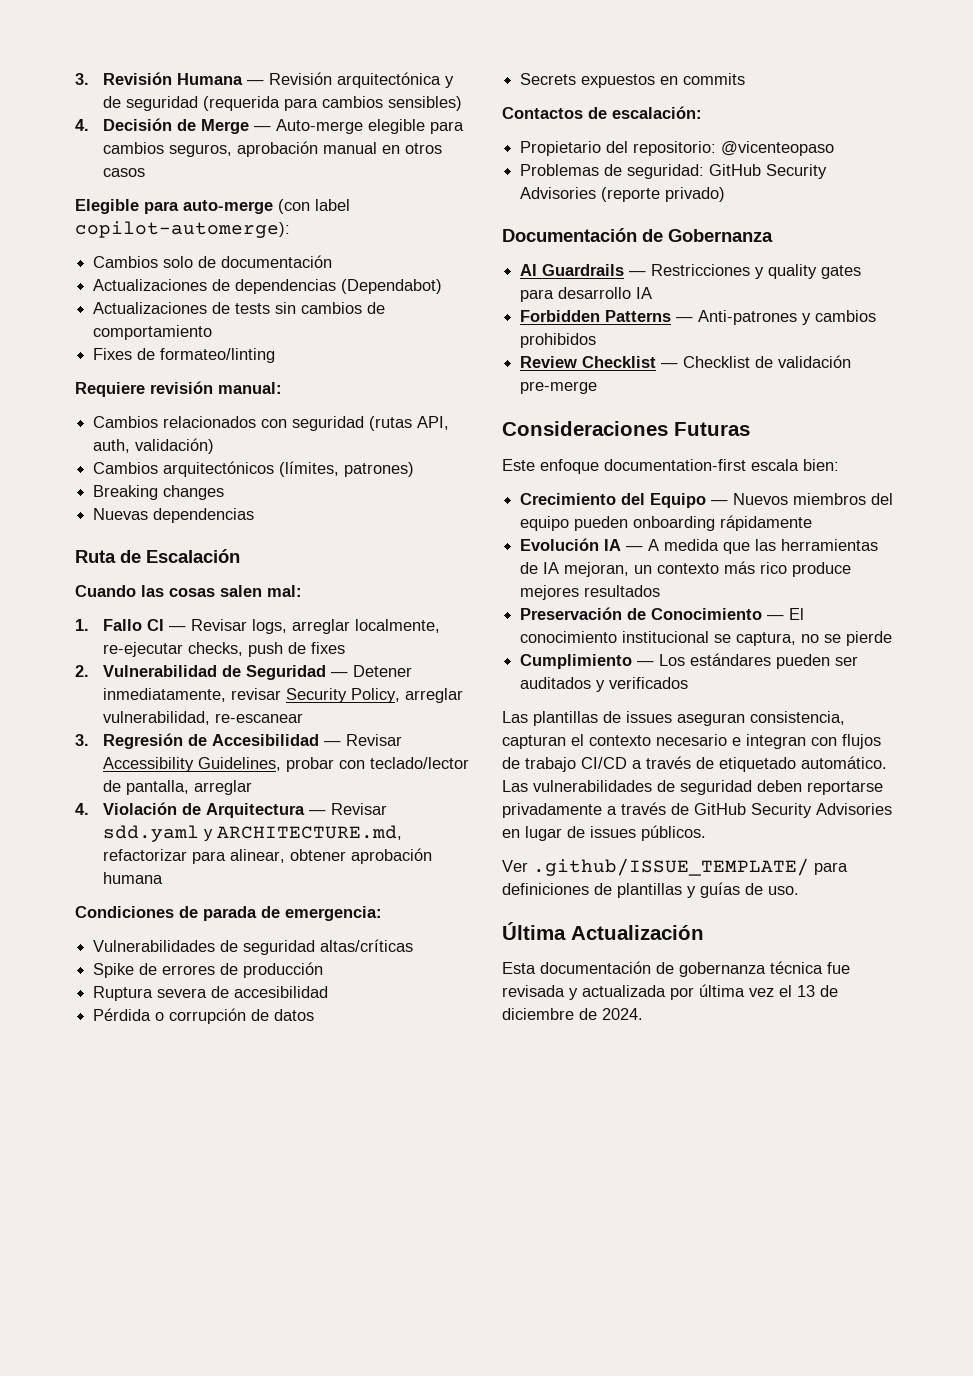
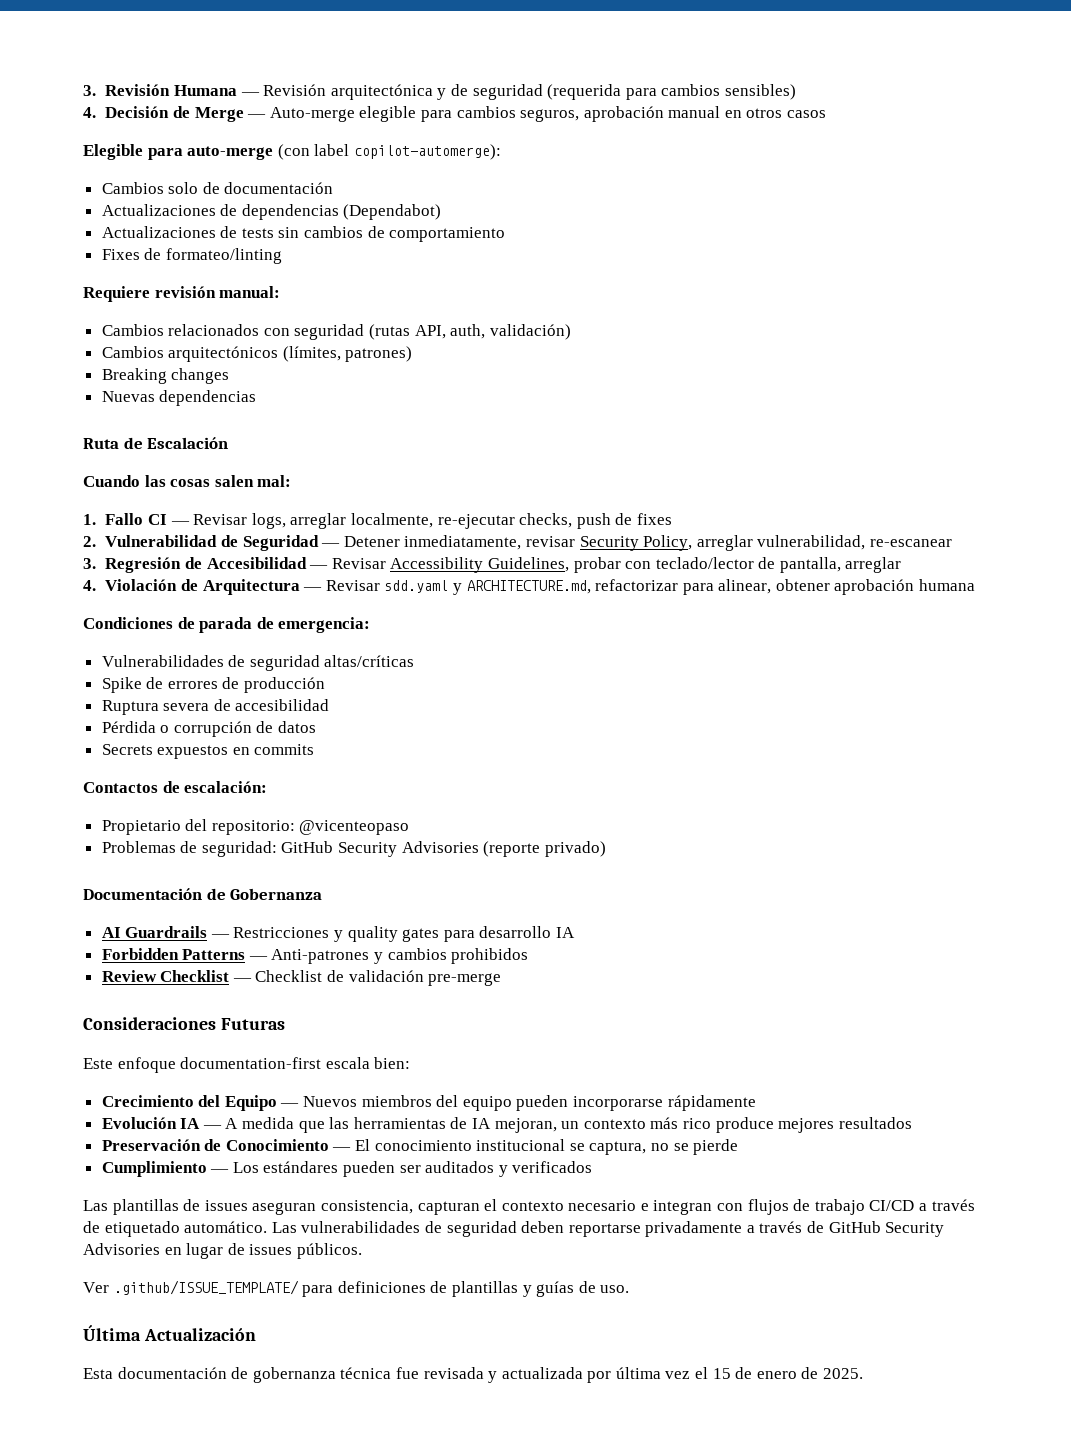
[633,516,716,531] onboarding -> [573,1096,664,1111] incorporarse
[797,985,838,997] [502,1008,643,1020] 13 de diciembre de 2024. -> [712,1367,864,1379] 15 de enero de 2025.

